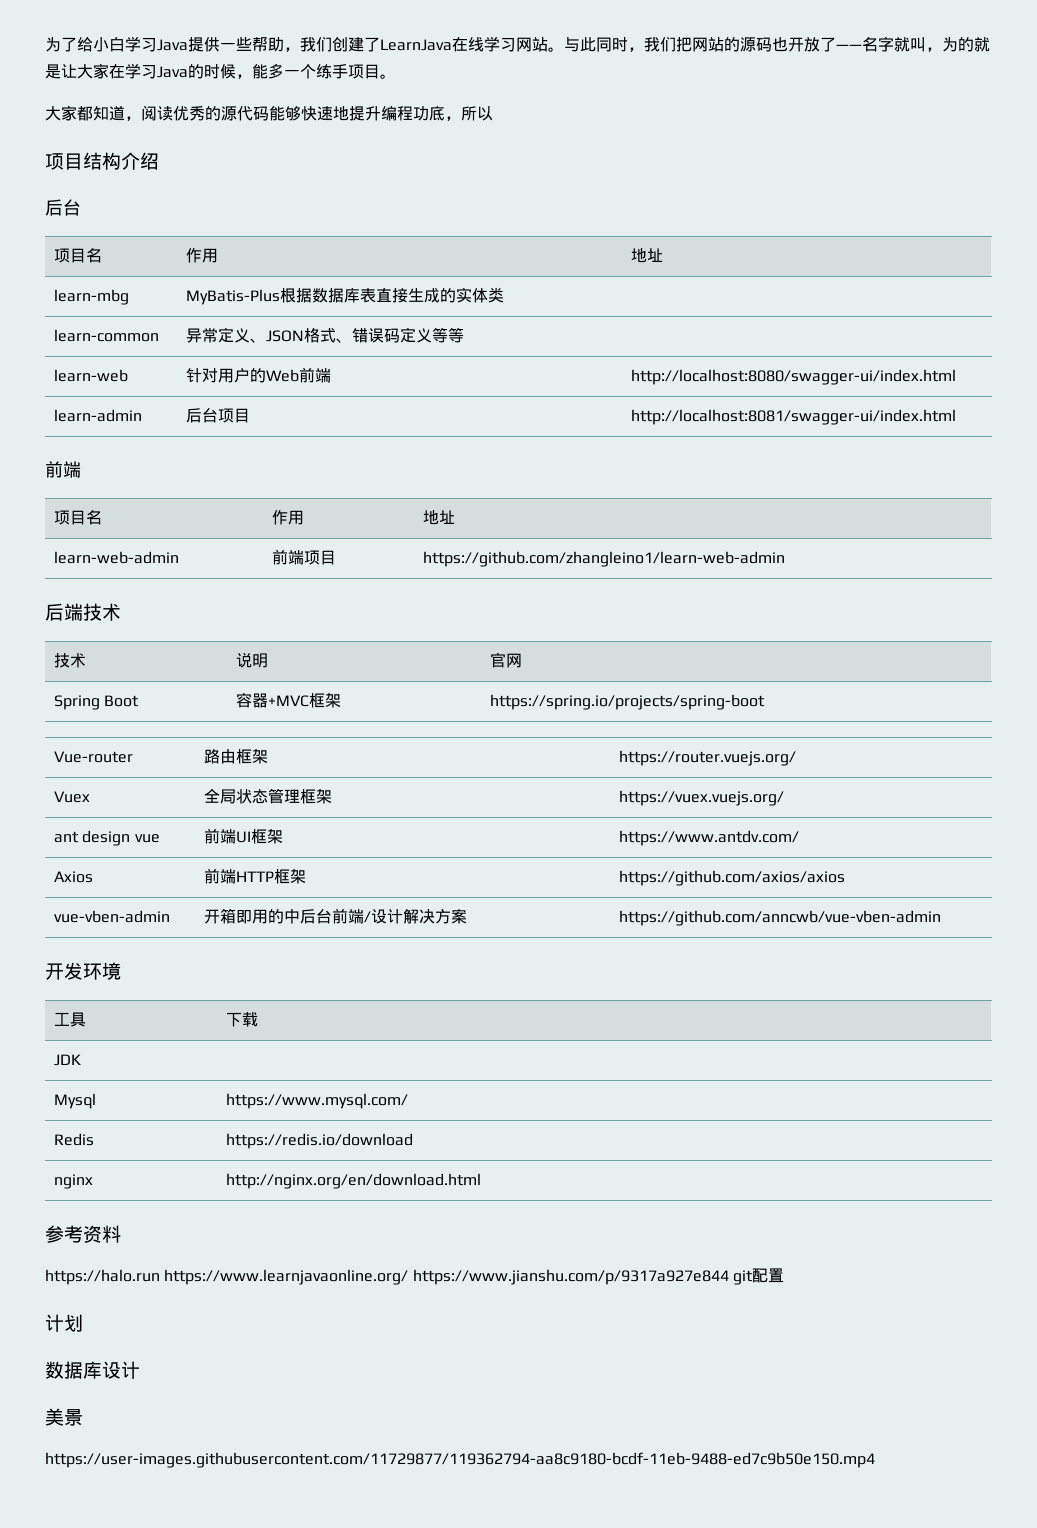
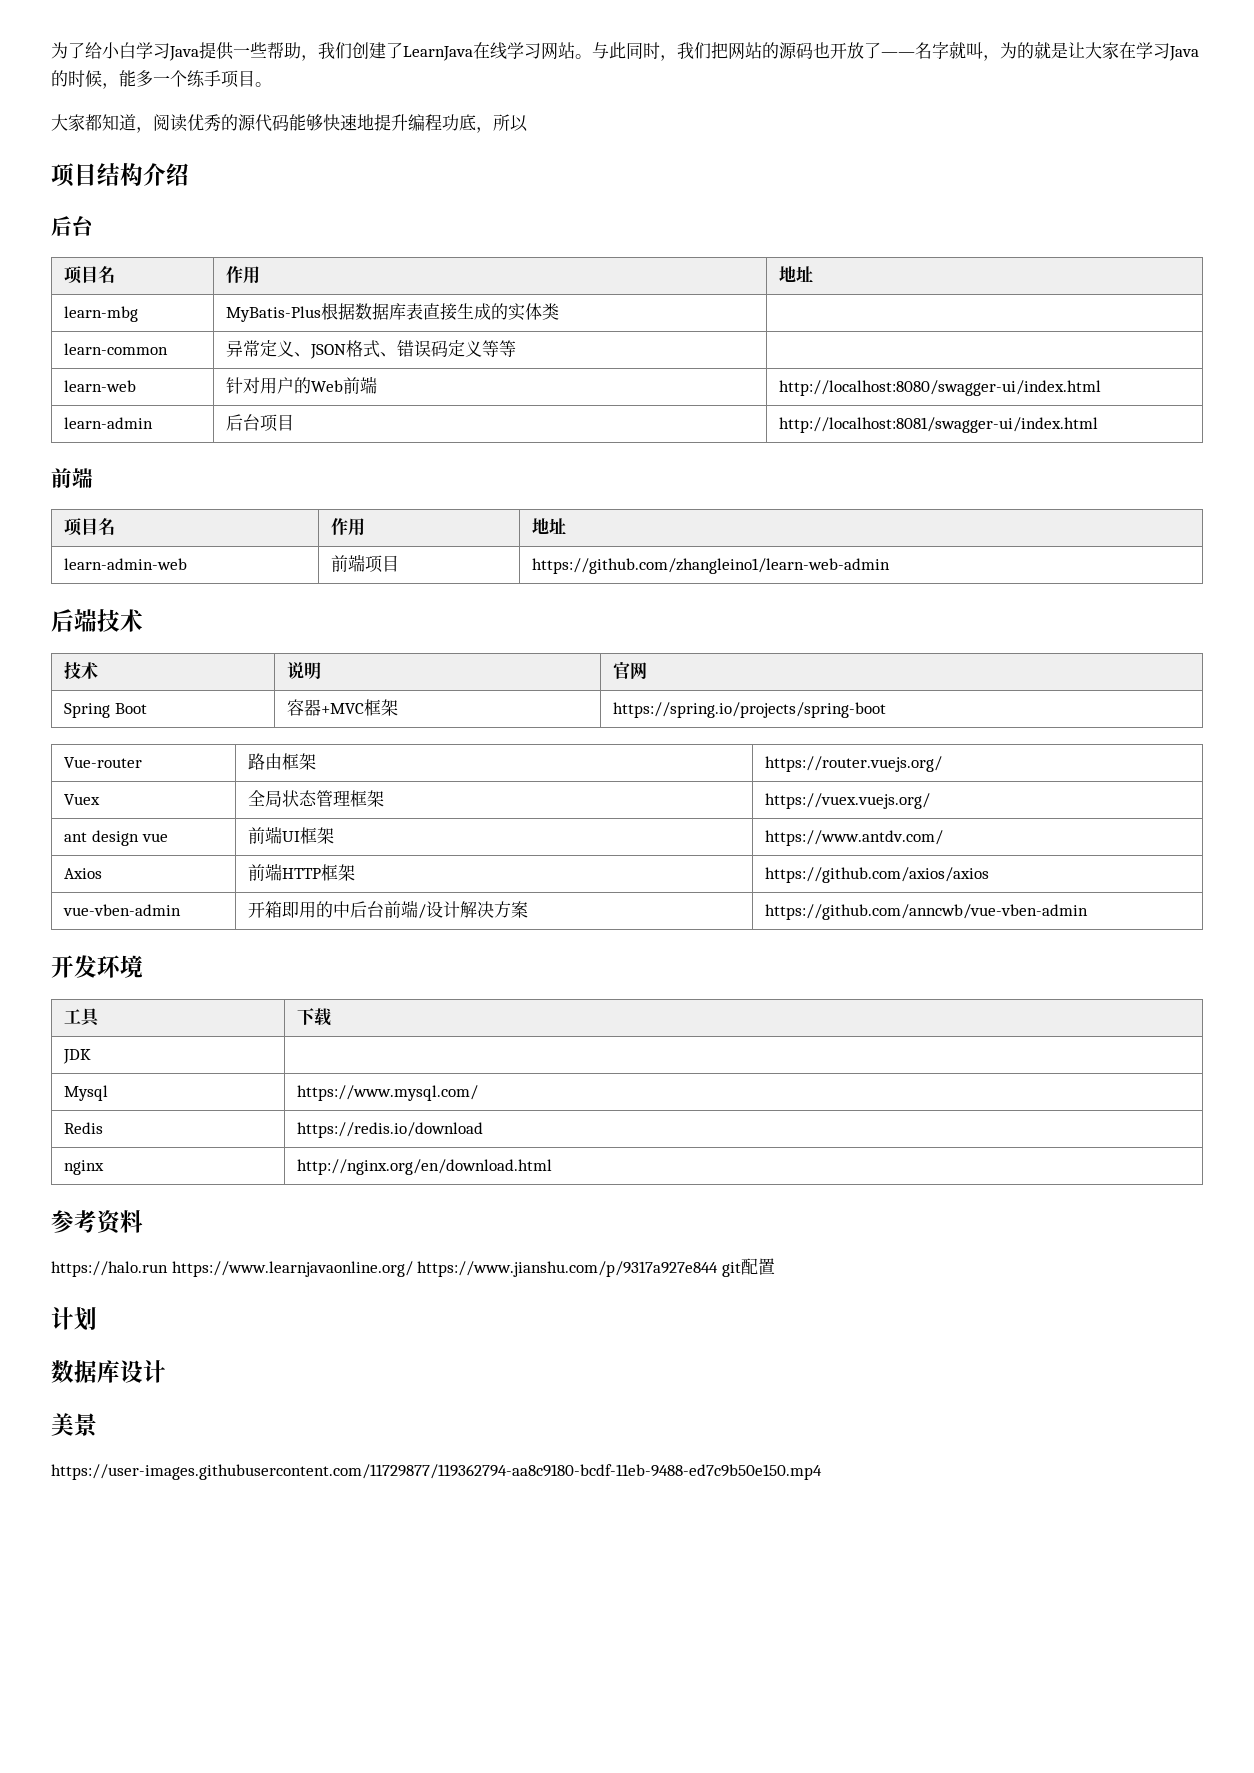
[54,551,180,564] learn-web-admin -> [64,558,188,570] learn-admin-web

